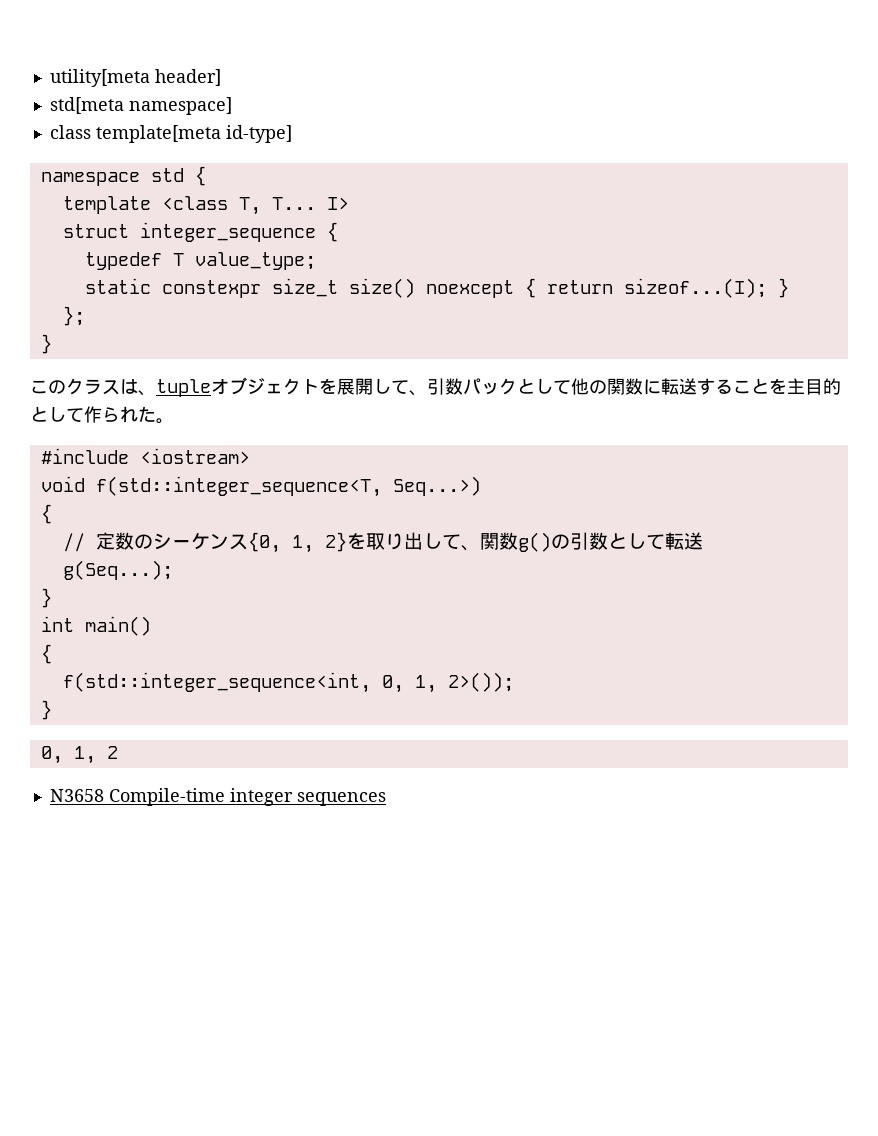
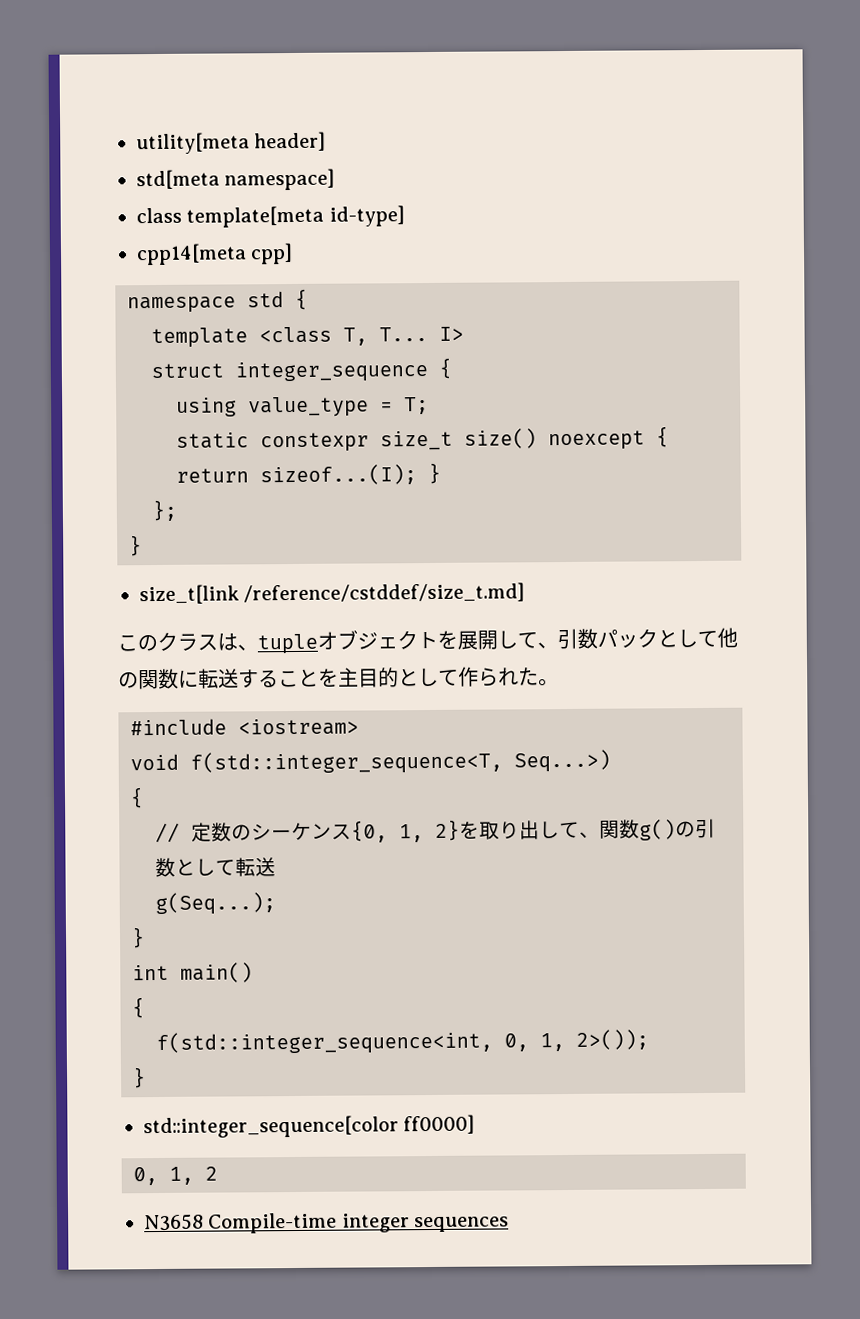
(292, 134) none -> [136,242,294,266] // cpp14[meta cpp]
[84,252,316,270] typedef T value_type; -> [176,396,429,418] using value_type = T;
(52, 344) none -> [139,582,526,605] // size_t[link /reference/cstddef/size_t.md]
(52, 710) none -> [143,1114,476,1139] // std::integer_sequence[color ff0000]

